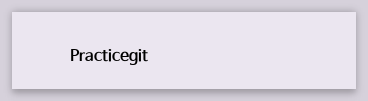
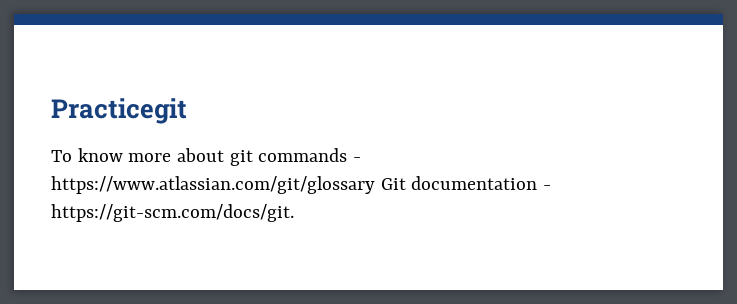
(148, 57) none -> [51,148,362,166] [51,176,552,194] [51,204,294,222] // To know more about git commands - https://www.atlassian.com/git/glossary Git documentation - https://git-scm.com/docs/git.

